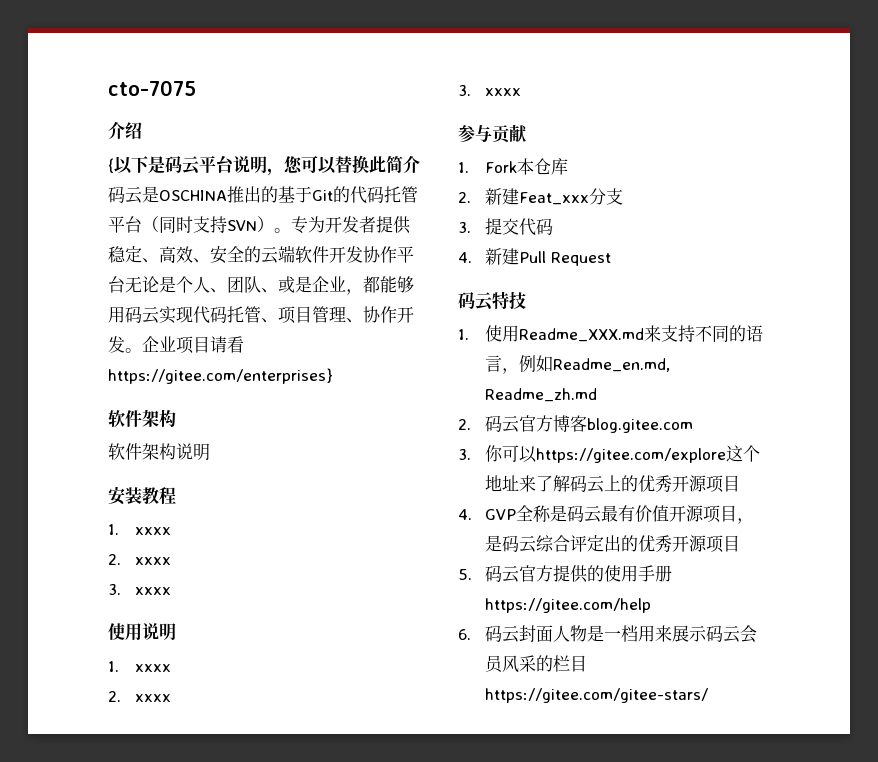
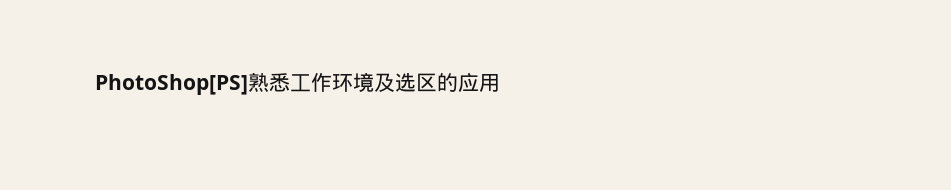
[108,80,196,96] [108,122,142,139] [108,155,420,176] [108,186,418,204] [108,216,411,234] [108,245,414,264] [108,276,414,295] [108,306,414,324] [108,336,244,354] [108,368,333,384] [108,409,176,427] [108,443,210,461] [108,486,176,505] [108,524,172,535] [108,554,172,565] [108,584,172,595] [108,623,176,641] [108,661,172,672] [108,691,172,702] [458,85,522,96] [458,124,527,144] [458,158,569,175] [458,188,624,205] [458,218,554,236] [458,248,612,266] [458,291,526,311] [458,325,764,342] [485,355,671,374] [485,388,598,402] [458,415,694,433] [458,445,761,463] [485,475,741,493] [458,505,755,524] [485,535,741,553] [458,565,673,583] [485,598,652,613] [458,625,758,643] [485,655,588,673] [485,688,709,703] cto-7075 // 介绍 // {以下是码云平台说明，您可以替换此简介码云是OSCHINA推出的基于Git的代码托管平台（同时支持SVN）。专为开发者提供稳定、高效、安全的云端软件开发协作平台无论是个人、团队、或是企业，都能够用码云实现代码托管、项目管理、协作开发。企业项目请看https://gitee.com/enterprises} // 软件架构 // 软件架构说明 // 安装教程 // 1. xxxx // 2. xxxx // 3. xxxx // 使用说明 // 1. xxxx // 2. xxxx // 3. xxxx // 参与贡献 // 1. Fork本仓库 // 2.新建Feat_xxx分支 // 3.提交代码 // 4.新建Pull Request // 码云特技 // 1.使用Readme_XXX.md来支持不同的语言，例如Readme_en.md, Readme_zh.md // 2.码云官方博客blog.gitee.com // 3.你可以https://gitee.com/explore这个地址来了解码云上的优秀开源项目 // 4. GVP全称是码云最有价值开源项目，是码云综合评定出的优秀开源项目 // 5.码云官方提供的使用手册https://gitee.com/help // 6.码云封面人物是一档用来展示码云会员风采的栏目https://gitee.com/gitee-stars/ -> [95,72,500,95] PhotoShop[PS]熟悉工作环境及选区的应用

